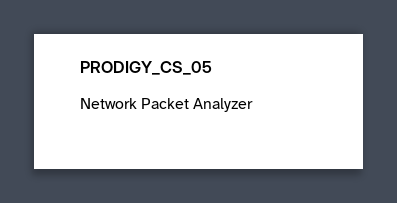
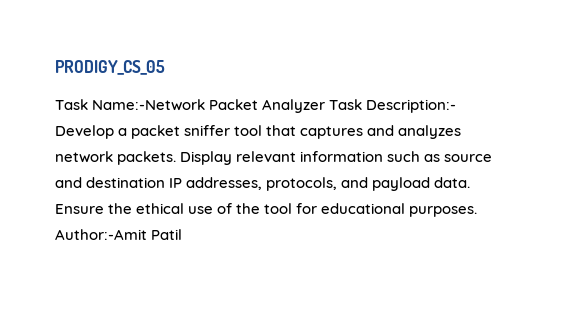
[80,98,254,112] Network Packet Analyzer -> [55,99,457,113] [55,125,462,139] [55,151,493,165] [55,177,471,191] [55,203,478,217] [55,229,183,240] Task Name:-Network Packet Analyzer Task Description:- Develop a packet sniffer tool that captures and analyzes network packets. Display relevant information such as source and destination IP addresses, protocols, and payload data. Ensure the ethical use of the tool for educational purposes. Author:-Amit Patil

